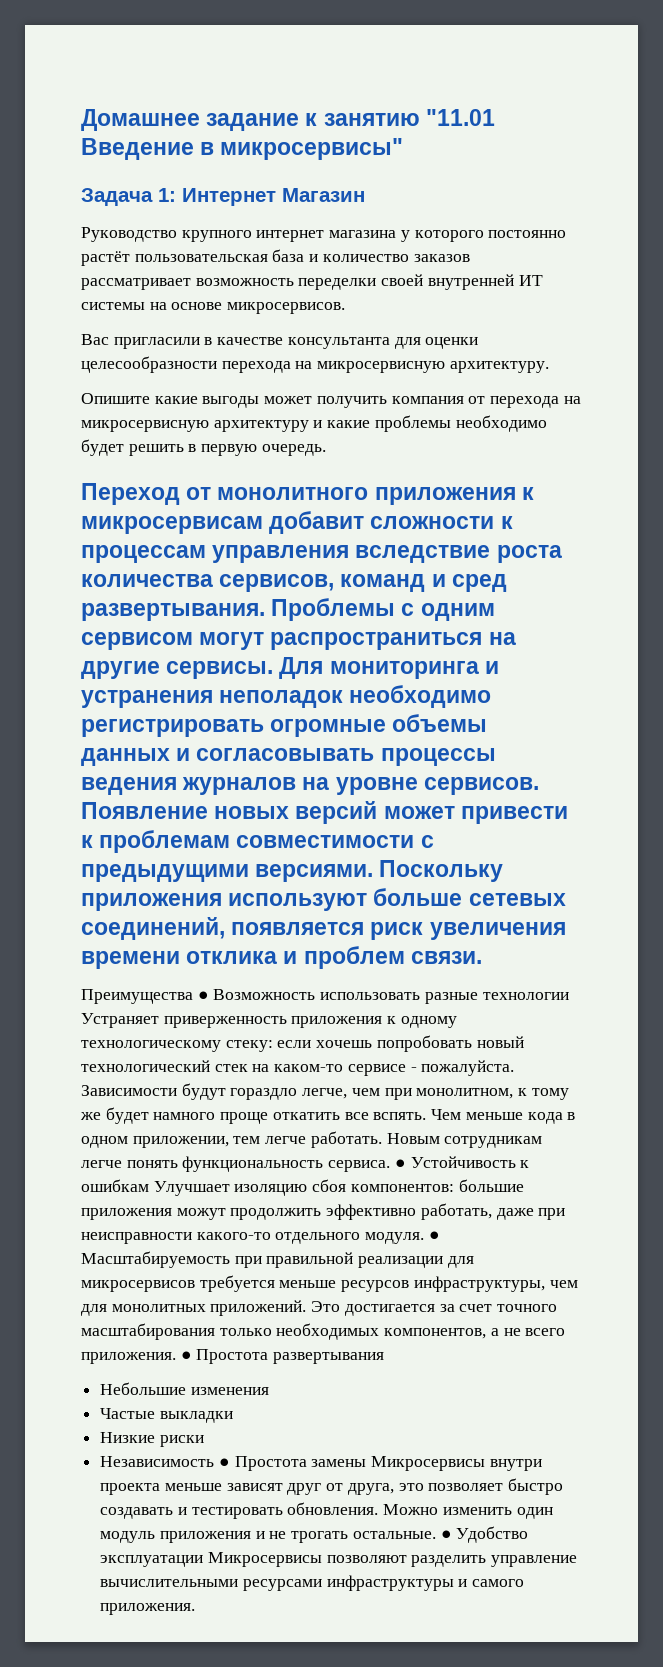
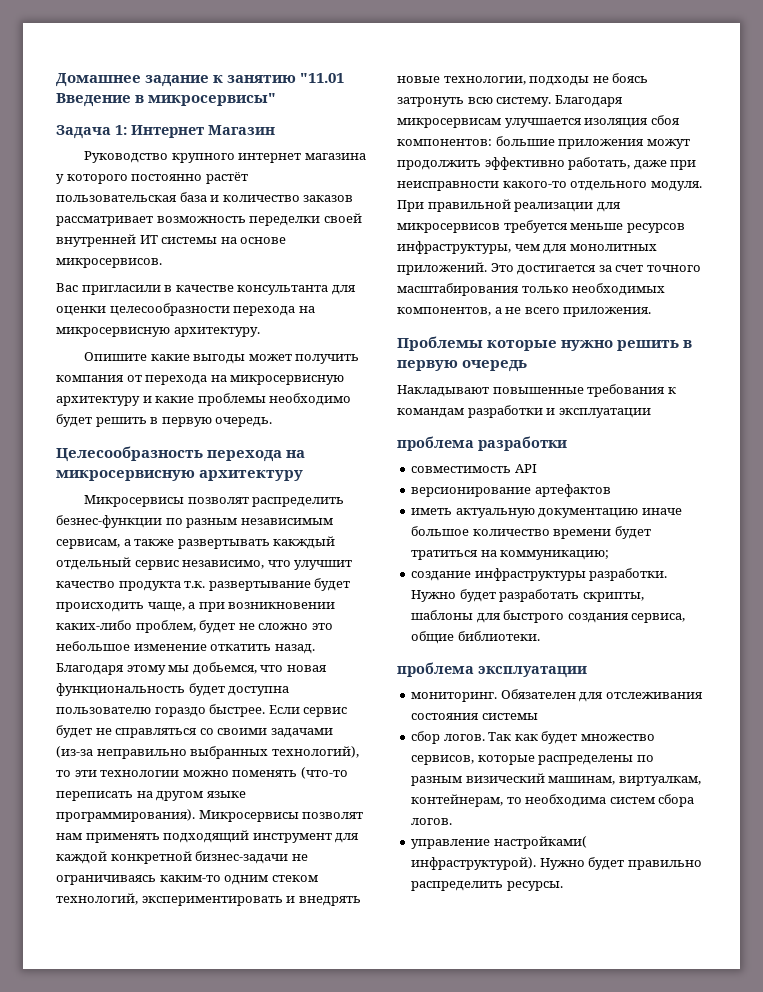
[81,483,534,505] [81,511,513,534] [81,545,562,563] [81,574,507,592] [81,598,495,621] [81,632,516,650] [81,657,499,679] [81,685,492,708] [81,714,488,737] [81,748,496,766] [81,777,539,795] [81,801,568,824] [81,830,434,853] [81,860,504,882] [81,888,566,911] [81,917,566,940] [81,946,482,969] [81,989,569,1004] [81,1013,457,1028] [81,1035,524,1052] [81,1060,515,1076] [81,1083,569,1100] [80,1107,576,1124] [81,1131,543,1148] [81,1156,530,1172] [81,1179,308,1196] Переход от монолитного приложения к микросервисам добавит сложности к процессам управления вследствие роста количества сервисов, команд и сред развертывания. Проблемы с одним сервисом могут распространиться на другие сервисы. Для мониторинга и устранения неполадок необходимо регистрировать огромные объемы данных и согласовывать процессы ведения журналов на уровне сервисов. Появление новых версий может привести к проблемам совместимости с предыдущими версиями. Поскольку приложения используют больше сетевых соединений, появляется риск увеличения времени отклика и проблем связи. // Преимущества ● Возможность использовать разные технологии Устраняет приверженность приложения к одному технологическому стеку: если хочешь попробовать новый технологический стек на каком-то сервисе - пожалуйста. Зависимости будут гораздло легче, чем при монолитном, к тому же будет намного проще откатить все вспять. Чем меньше кода в одном приложении, тем легче работать. Новым сотрудникам легче понять функциональность сервиса. ● Устойчивость к ошибкам Улучшает изоляцию -> [56,446,306,462] [56,470,304,481] [84,495,345,507] [56,515,333,528] [56,536,336,549] [56,557,353,570] [56,578,351,591] [56,602,336,612] [56,620,333,633] [56,641,315,654] [56,662,327,675] [56,683,290,696] [56,704,348,717] [56,725,333,738] [56,746,359,759] [56,767,348,779] [56,791,246,801] [56,809,364,822] [56,830,360,843] [56,851,308,864] [56,875,318,885] [56,893,361,906] [397,73,649,86] [397,95,623,107] [397,118,649,128] Целесообразность перехода на микросервисную архитектуру // Микросервисы позволят распределить безнес-функции по разным независимым сервисам, а также развертывать какждый отдельный сервис независимо, что улучшит качество продукта т.к. развертывание будет происходить чаще, а при возникновении каких-либо проблем, будет не сложно это небольшое изменение откатить назад. Благодаря этому мы добьемся, что новая функциональность будет доступна пользователю гораздо быстрее. Если сервис будет не справляться со своими задачами (из-за неправильно выбранных технологий), то эти технологии можно поменять (что-то переписать на другом языке программирования). Микросервисы позволят нам применять подходящий инструмент для каждой конкретной бизнес-задачи не ограничиваясь каким-то одним стеком технологий, экспериментировать и внедрять новые технологии, подходы не боясь затронуть всю систему. Благодаря микросервисам улучшается изоляция
[428,1231,440,1240] [81,1251,262,1268] ● Масштабируемость при -> [397,200,424,212] При
[180,1349,385,1364] [100,1382,269,1395] [100,1408,233,1423] [100,1432,204,1447] [100,1456,542,1471] [100,1478,564,1495] [100,1502,553,1519] [100,1526,529,1543] [100,1552,578,1567] [100,1575,525,1591] [100,1603,196,1615] ● Простота развертывания // Небольшие изменения // Частые выкладки // Низкие риски // Независимость ● Простота замены Микросервисы внутри проекта меньше зависят друг от друга, это позволяет быстро создавать и тестировать обновления. Можно изменить один модуль приложения и не трогать остальные. ● Удобство эксплуатации Микросервисы позволяют разделить управление вычислительными ресурсами инфраструктуры и самого приложения. -> [397,336,693,351] [397,360,528,372] [397,384,676,397] [397,405,651,418] [397,436,567,451] [411,464,537,473] [411,484,611,497] [411,508,682,518] [411,526,651,539] [411,550,610,560] [411,568,668,581] [411,589,644,602] [411,610,686,623] [411,631,540,644] [397,662,587,678] [411,689,703,702] [411,713,538,720] [411,731,655,744] [411,755,654,765] [411,773,701,786] [411,794,695,807] [411,818,453,825] [411,836,587,849] [411,857,702,870] [411,881,563,891] // Проблемы которые нужно решить в первую очередь // Накладывают повышенные требования к командам разработки и эксплуатации // проблема разработки // совместимость API // версионирование артефактов // иметь актуальную документацию иначе большое количество времени будет тратиться на коммуникацию; // создание инфраструктуры разработки. Нужно будет разработать скрипты, шаблоны для быстрого создания сервиса, общие библиотеки. // проблема эксплуатации // мониторинг. Обязателен для отслеживания состояния системы // сбор логов. Так как будет множество сервисов, которые распределены по разным визический машинам, виртуалкам, контейнерам, то необходима систем сбора логов. // управление настройками( инфраструктурой). Нужно будет правильно распределить ресурсы.

